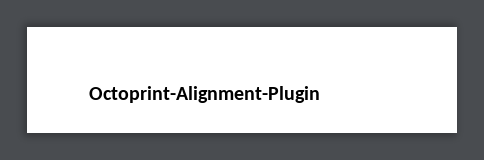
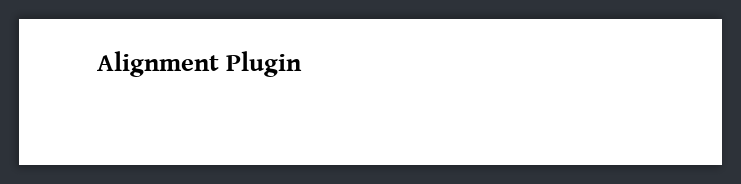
[89,86,320,103] Octoprint-Alignment-Plugin -> [97,51,303,77] Alignment Plugin

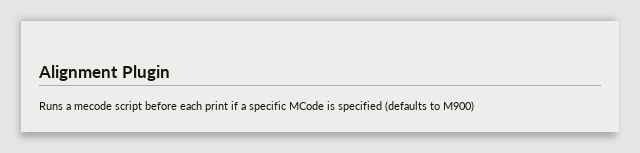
(303, 64) none -> [39,101,474,112] // Runs a mecode script before each print if a specific MCode is specified (defaults to M900)

